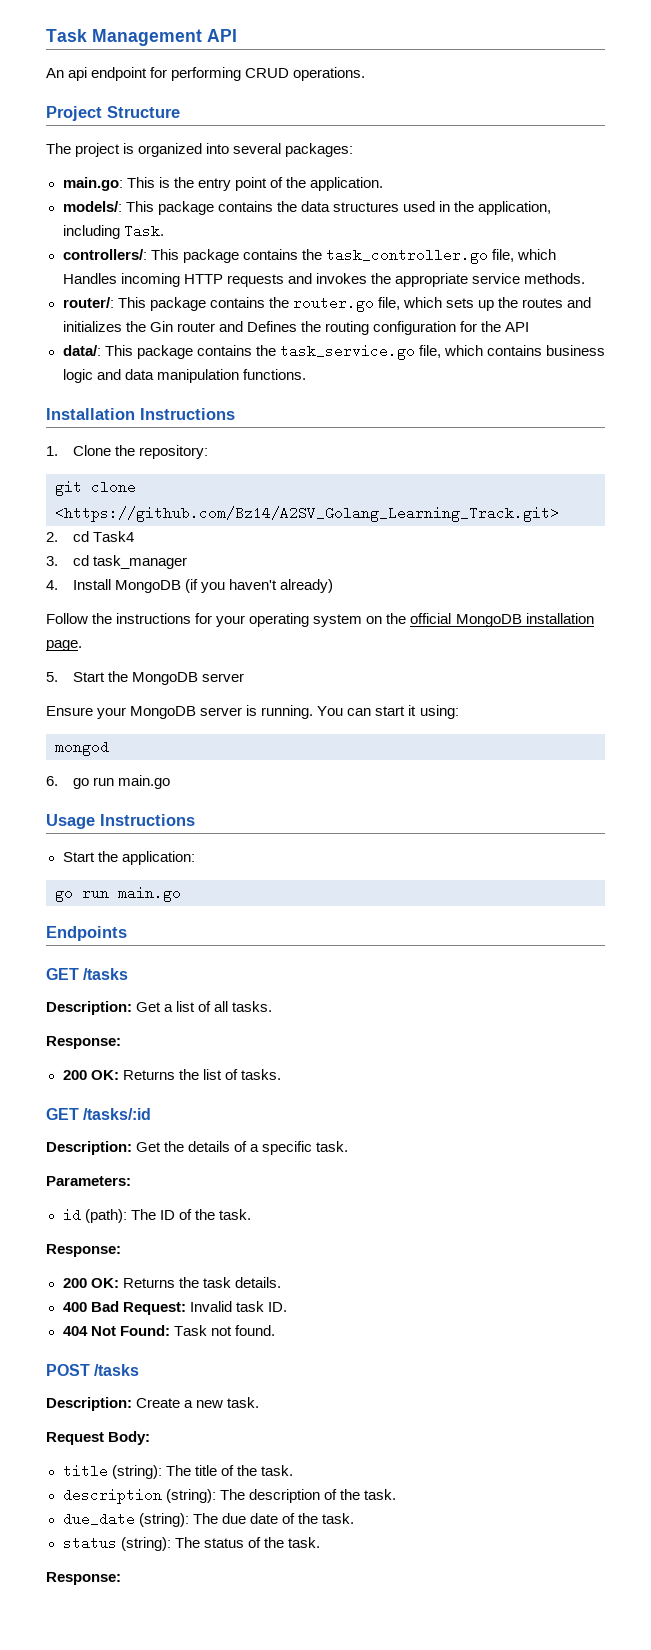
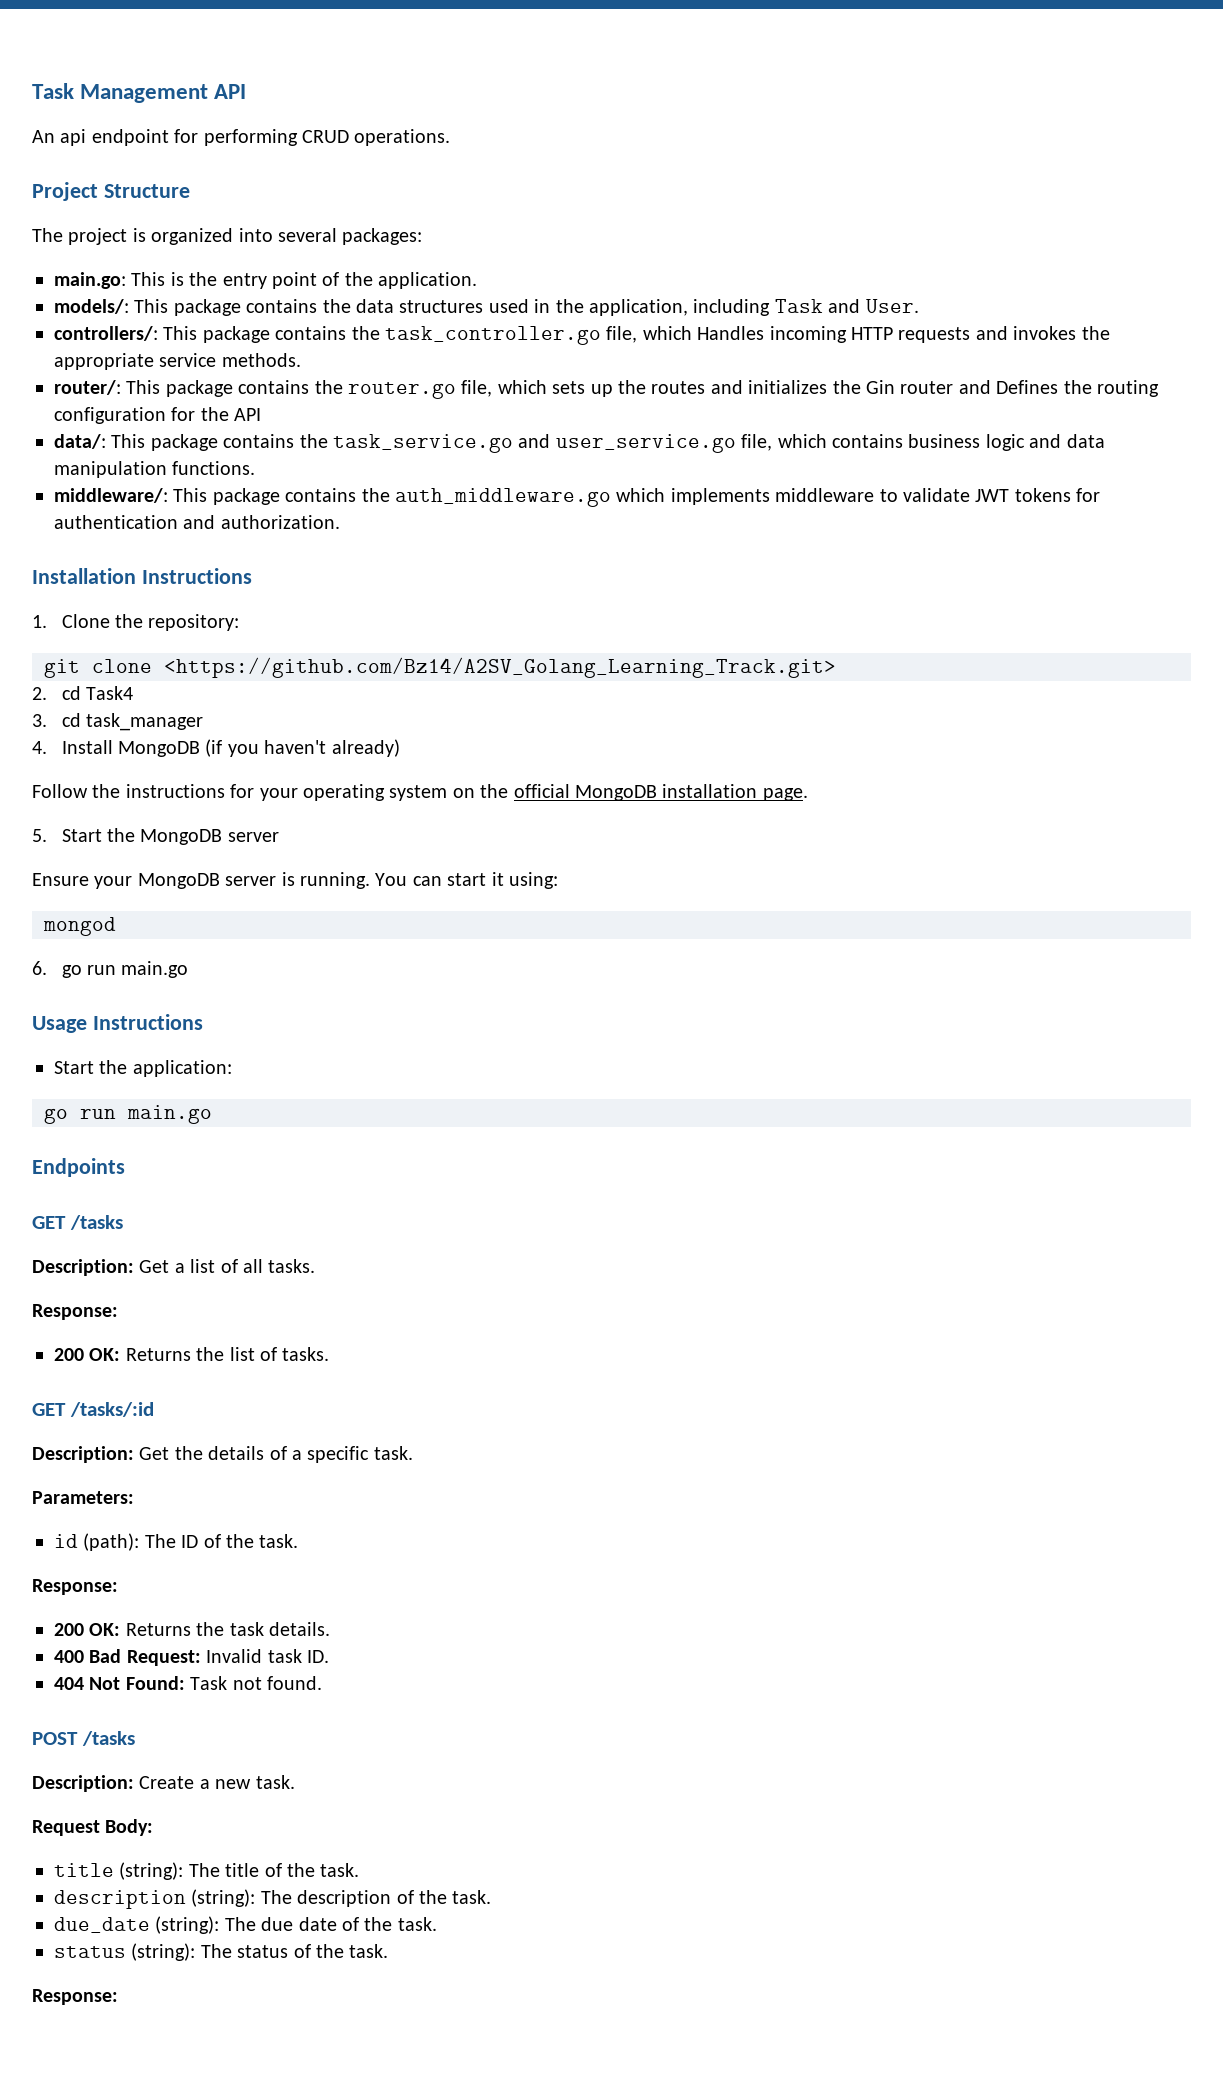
[123,224,164,238] Task. -> [774,299,919,313] Task and User.
(415, 352) none -> [518,434,736,453] and user_service.go
(306, 374) none -> [54,488,1101,507] [54,515,340,529] // middleware/: This package contains the auth_middleware.go which implements middleware to validate JWT tokens for authentication and authorization.

